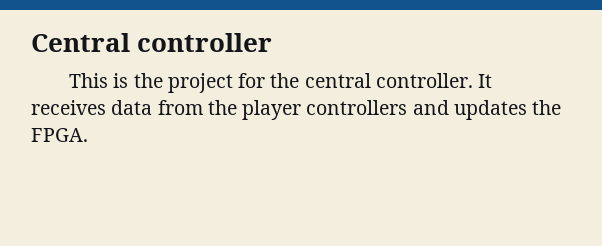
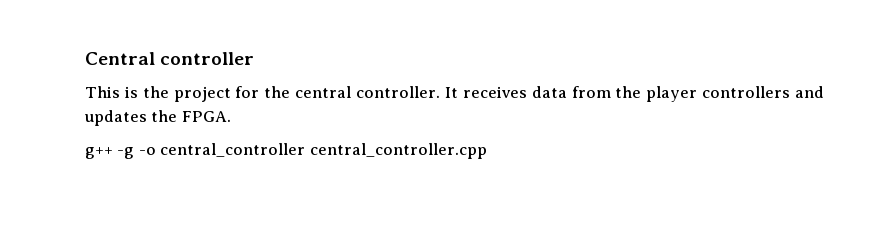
(88, 135) none -> [85,143,487,159] // g++ -g -o central_controller central_controller.cpp

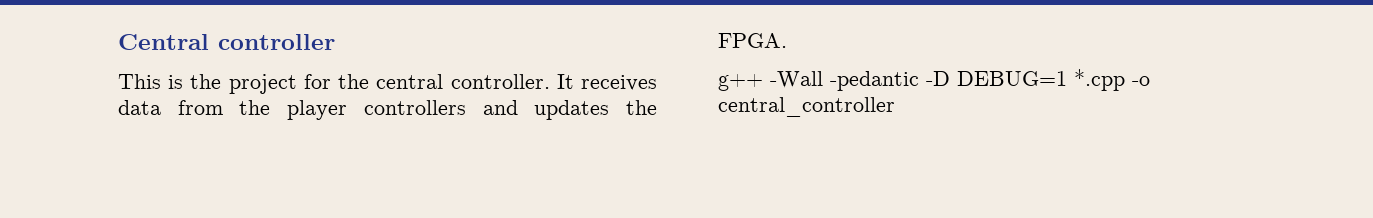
[117,147,135,159] -g -> [770,69,1125,91] -Wall -pedantic -D DEBUG=1 *.cpp
[309,143,487,159] central_controller.cpp -> (895, 107) none

